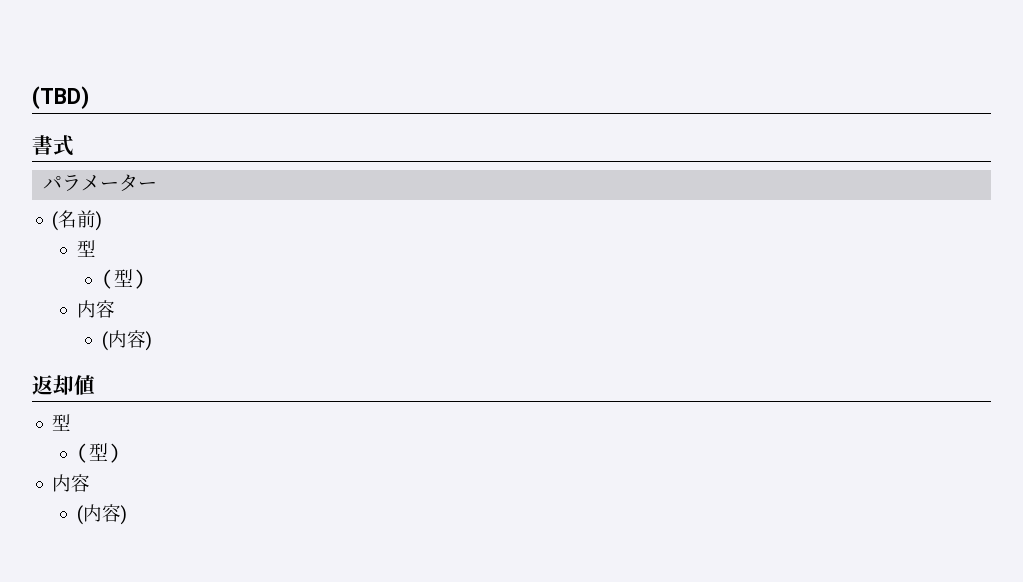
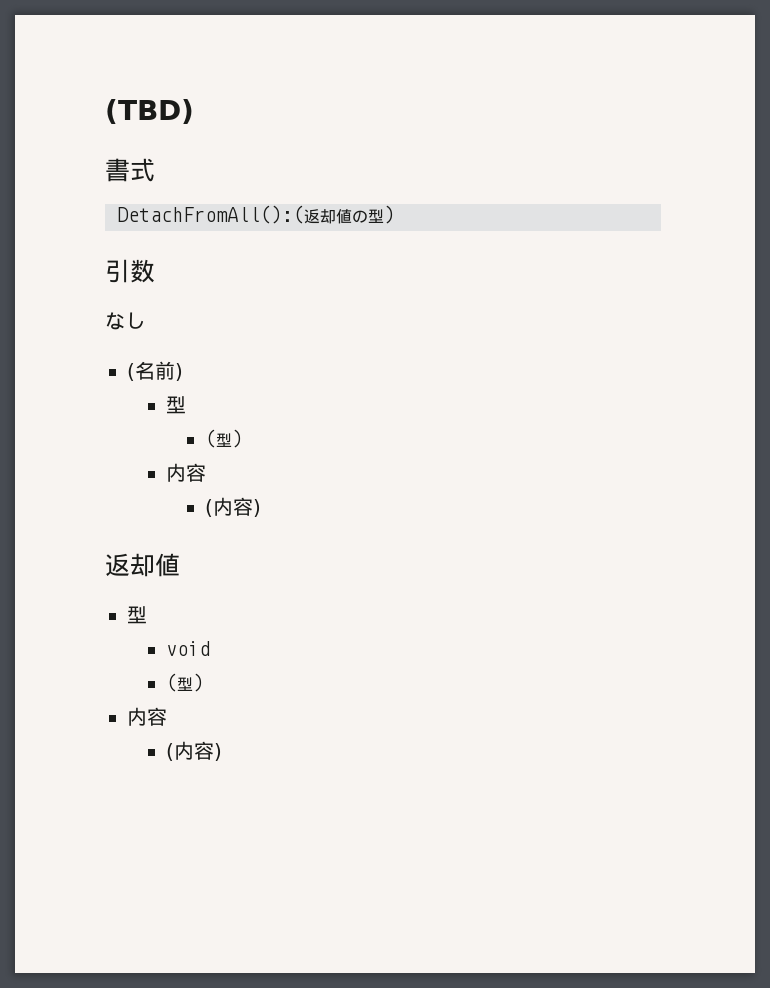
[43,174,158,192] パラメーター -> [117,205,395,224] [105,259,155,283] [105,312,145,330] DetachFromAll():(返却値の型) // 引数 // なし
(72, 422) none -> [166,641,211,656] // void

